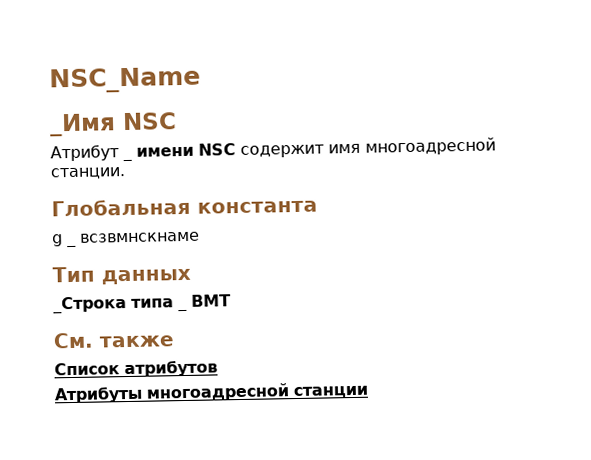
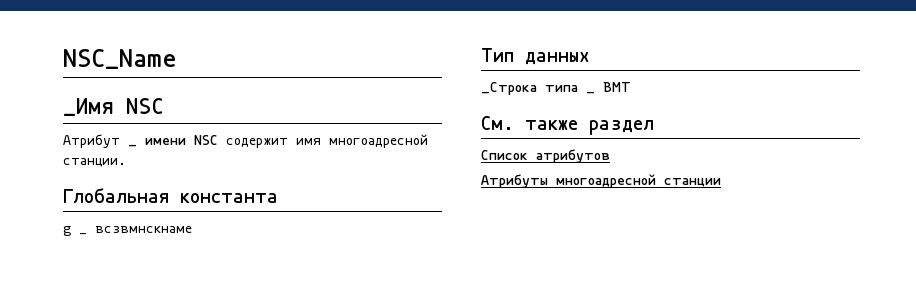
(175, 341) none -> [589,120,654,135] раздел

